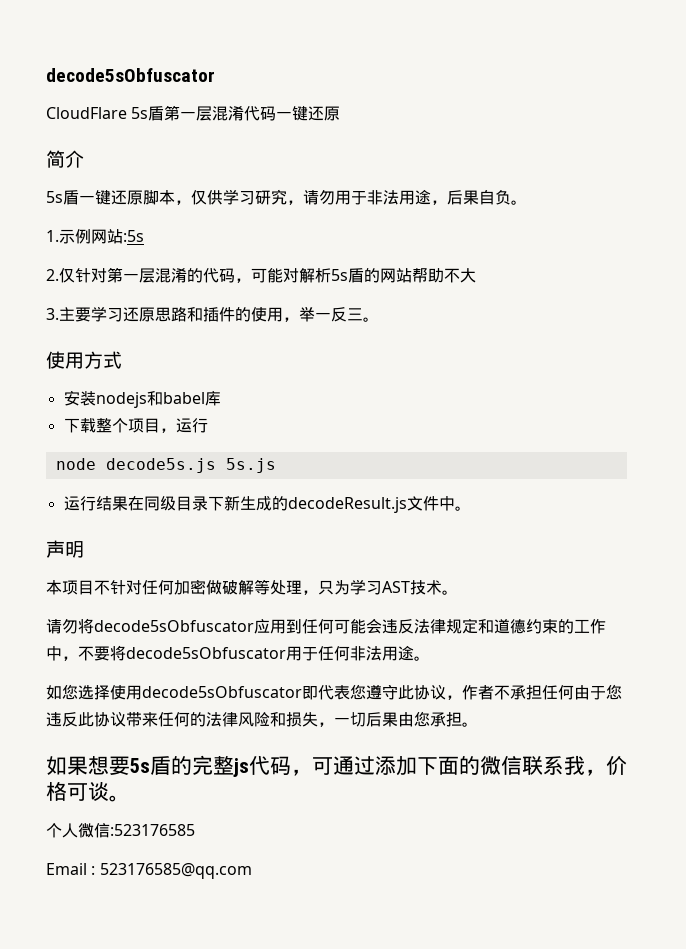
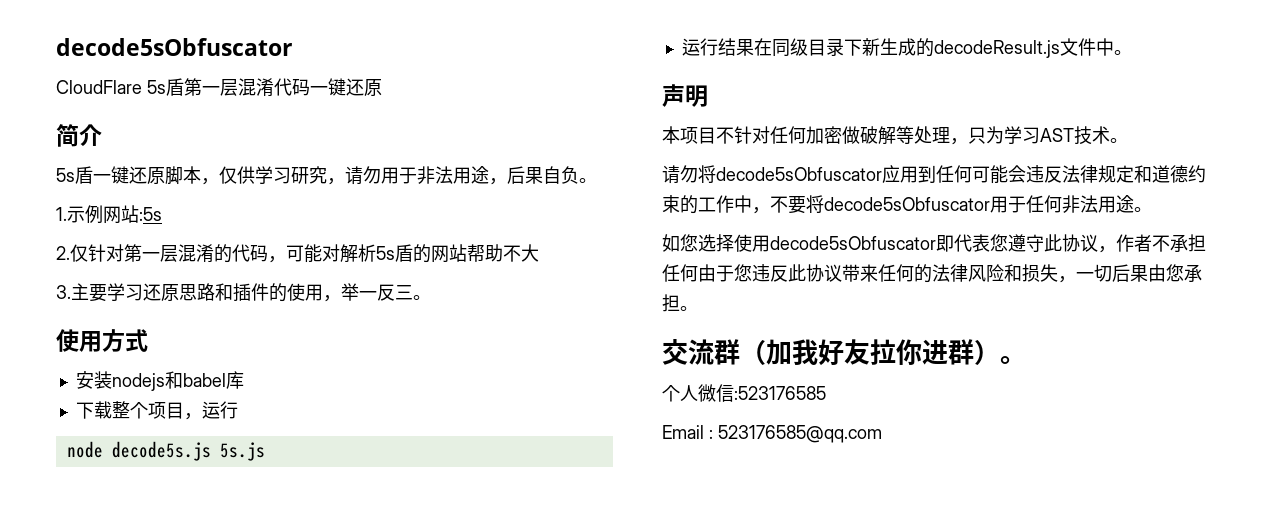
[46,755,627,777] [46,781,109,801] 如果想要5s盾的完整js代码，可通过添加下面的微信联系我，价格可谈 -> [662,339,1000,366] 交流群（加我好友拉你进群）

